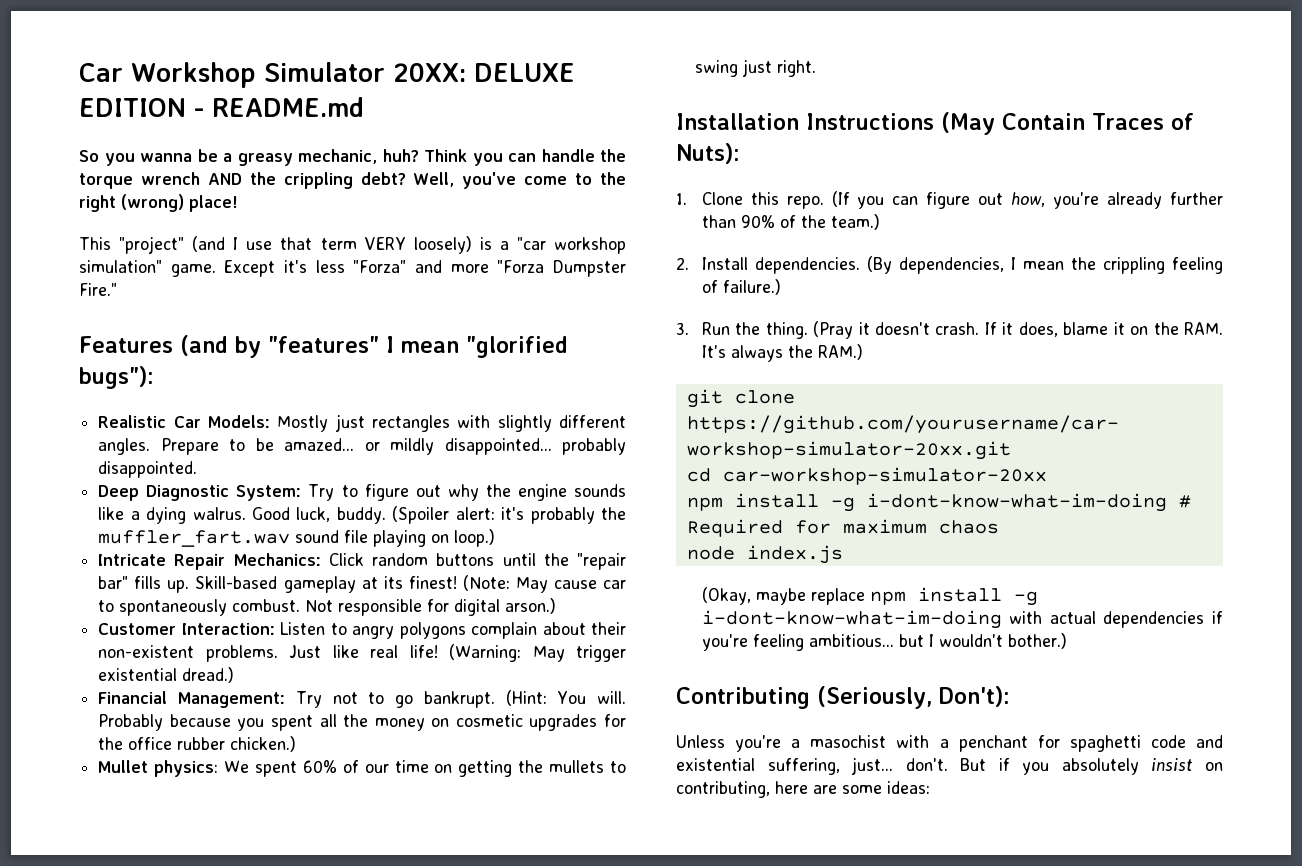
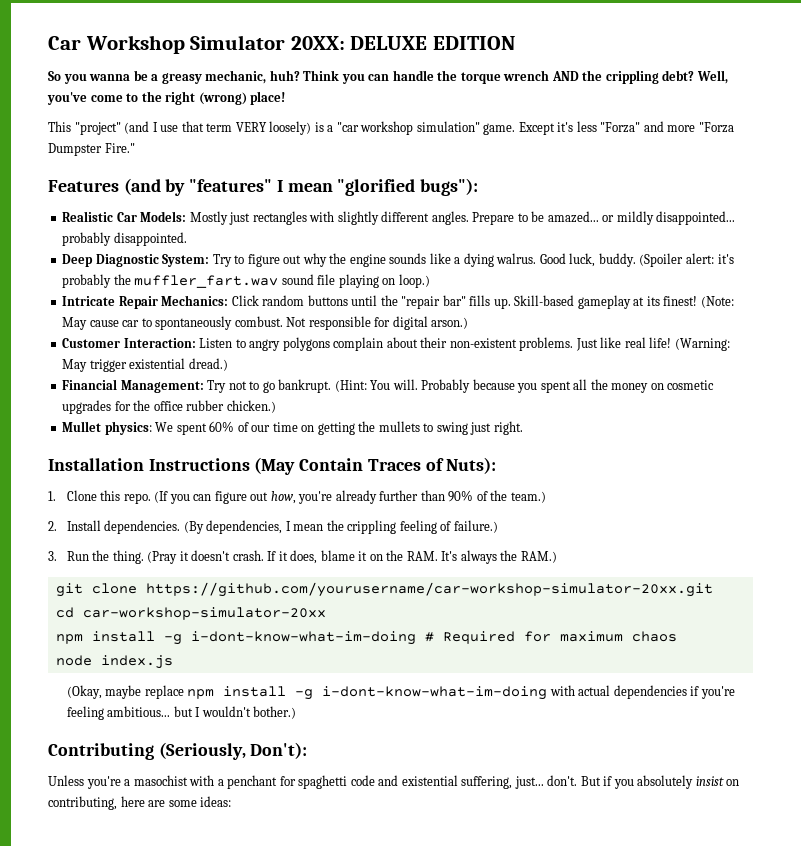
[194,97,364,117] - README.md -> (515, 43) none

